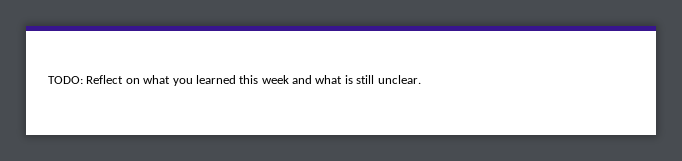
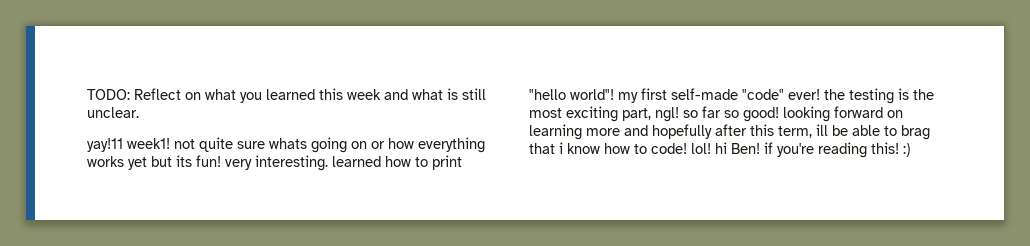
(421, 79) none -> [87,137,485,153] [87,155,462,171] [529,88,934,104] [529,106,903,122] [529,124,930,140] [529,142,911,158] // yay!11 week1! not quite sure whats going on or how everything works yet but its fun! very interesting. learned how to print "hello world"! my first self-made "code" ever! the testing is the most exciting part, ngl! so far so good! looking forward on learning more and hopefully after this term, ill be able to brag that i know how to code! lol! hi Ben! if you're reading this! :)

